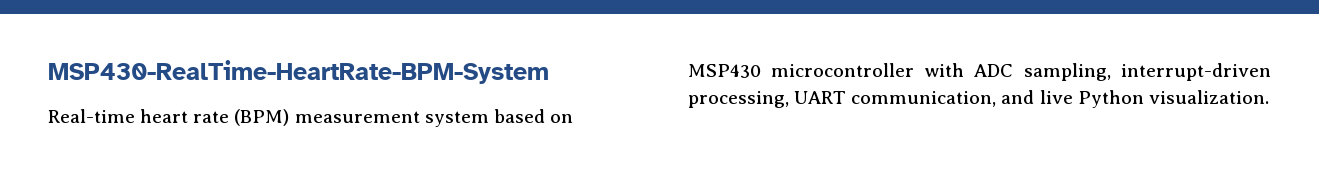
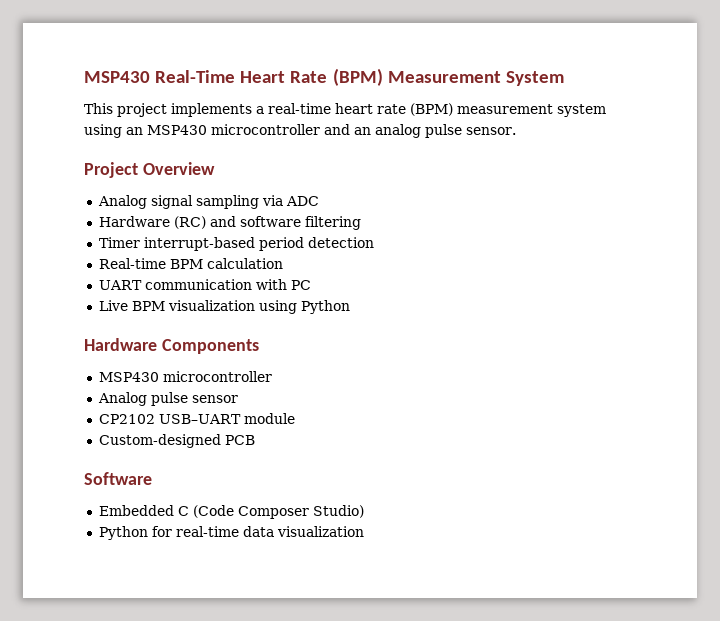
[48,60,549,84] [48,109,135,123] MSP430-RealTime-HeartRate-BPM-System // Real-time -> [84,68,564,86] [84,103,331,117] MSP430 Real-Time Heart Rate (BPM) Measurement System // This project implements a real-time
[493,109,573,123] [688,63,1271,81] [688,90,1269,108] based on MSP430 microcontroller with ADC sampling, interrupt-driven processing, UART communication, and live Python visualization. -> [84,124,516,138] [84,162,215,178] [97,195,319,209] [98,216,361,230] [98,237,374,251] [98,258,283,269] [98,279,311,290] [98,300,350,314] [84,338,259,354] [98,371,272,382] [97,392,238,406] [98,413,295,424] [98,434,255,448] [84,472,152,485] [98,505,364,519] [98,526,364,540] using an MSP430 microcontroller and an analog pulse sensor. // Project Overview // Analog signal sampling via ADC // Hardware (RC) and software filtering // Timer interrupt-based period detection // Real-time BPM calculation // UART communication with PC // Live BPM visualization using Python // Hardware Components // MSP430 microcontroller // Analog pulse sensor // CP2102 USB–UART module // Custom-designed PCB // Software // Embedded C (Code Composer Studio) // Python for real-time data visualization

